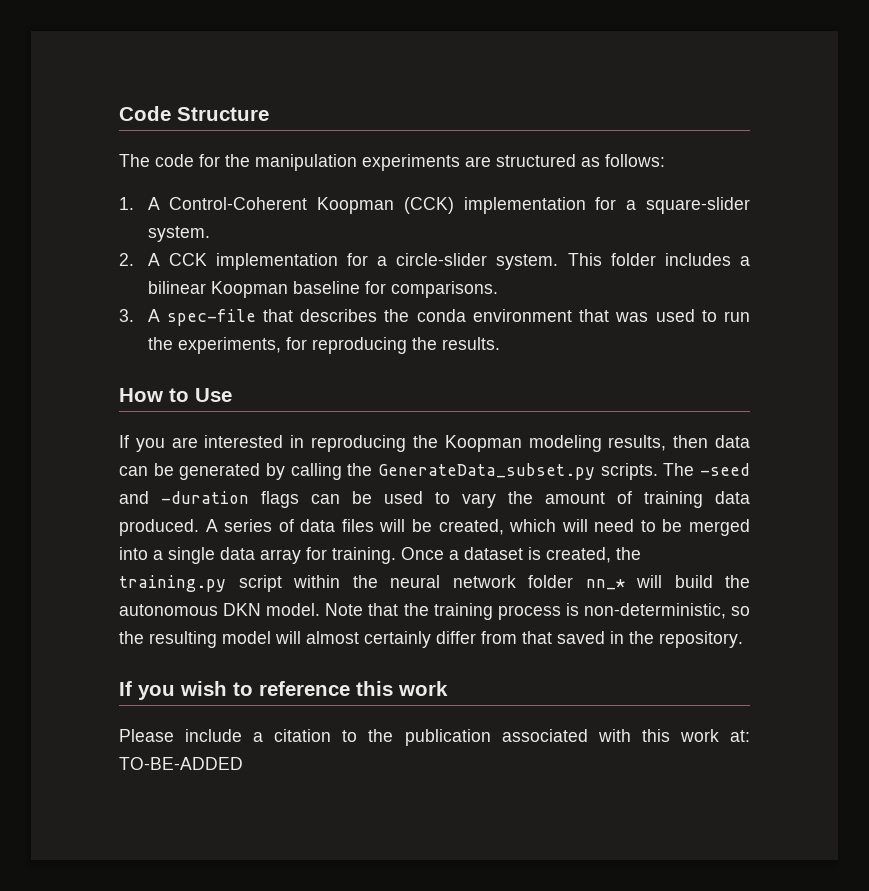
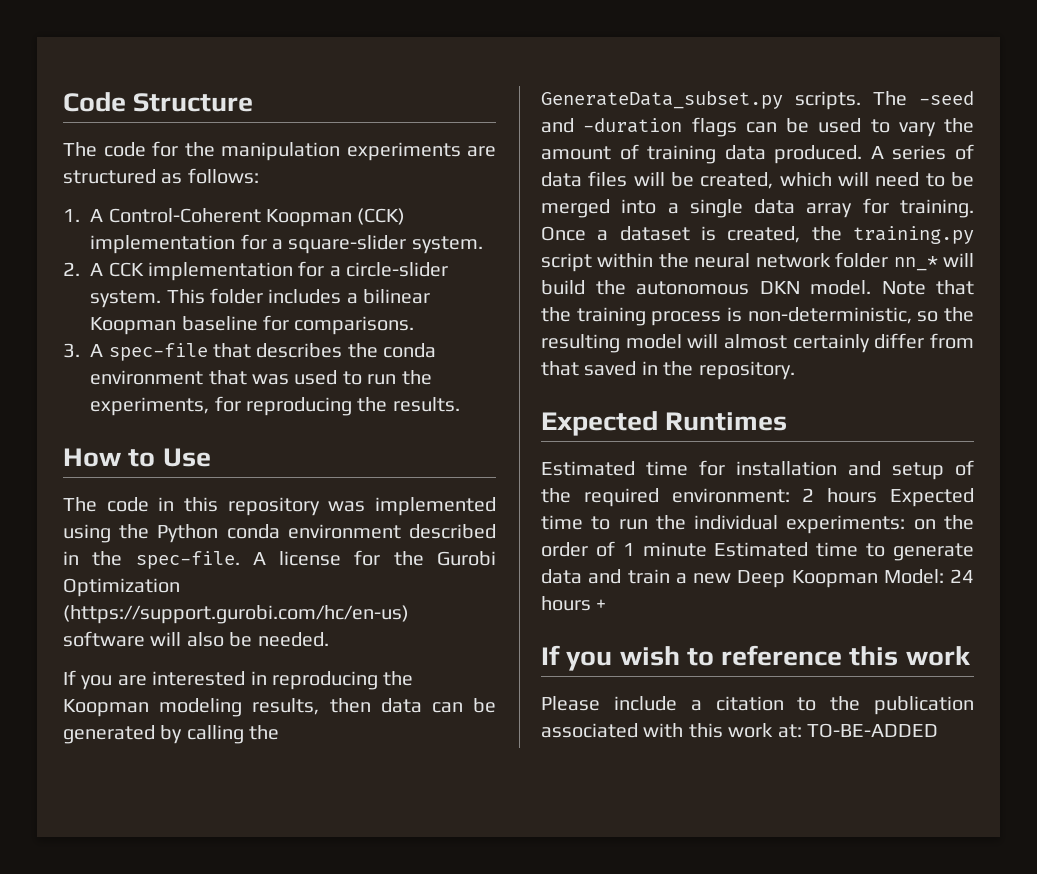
(232, 395) none -> [63,497,497,516] [63,524,496,543] [63,550,496,569] [63,578,180,597] [63,605,409,624] [63,631,329,647] // The code in this repository was implemented using the Python conda environment described in the spec-file. A license for the Gurobi Optimization (https://support.gurobi.com/hc/en-us) software will also be needed.
(743, 639) none -> [541,411,788,436] [541,460,974,480] [541,488,974,507] [541,515,974,534] [541,541,974,561] [541,569,974,588] [541,596,607,611] // Expected Runtimes // Estimated time for installation and setup of the required environment: 2 hours Expected time to run the individual experiments: on the order of 1 minute Estimated time to generate data and train a new Deep Koopman Model: 24 hours +

